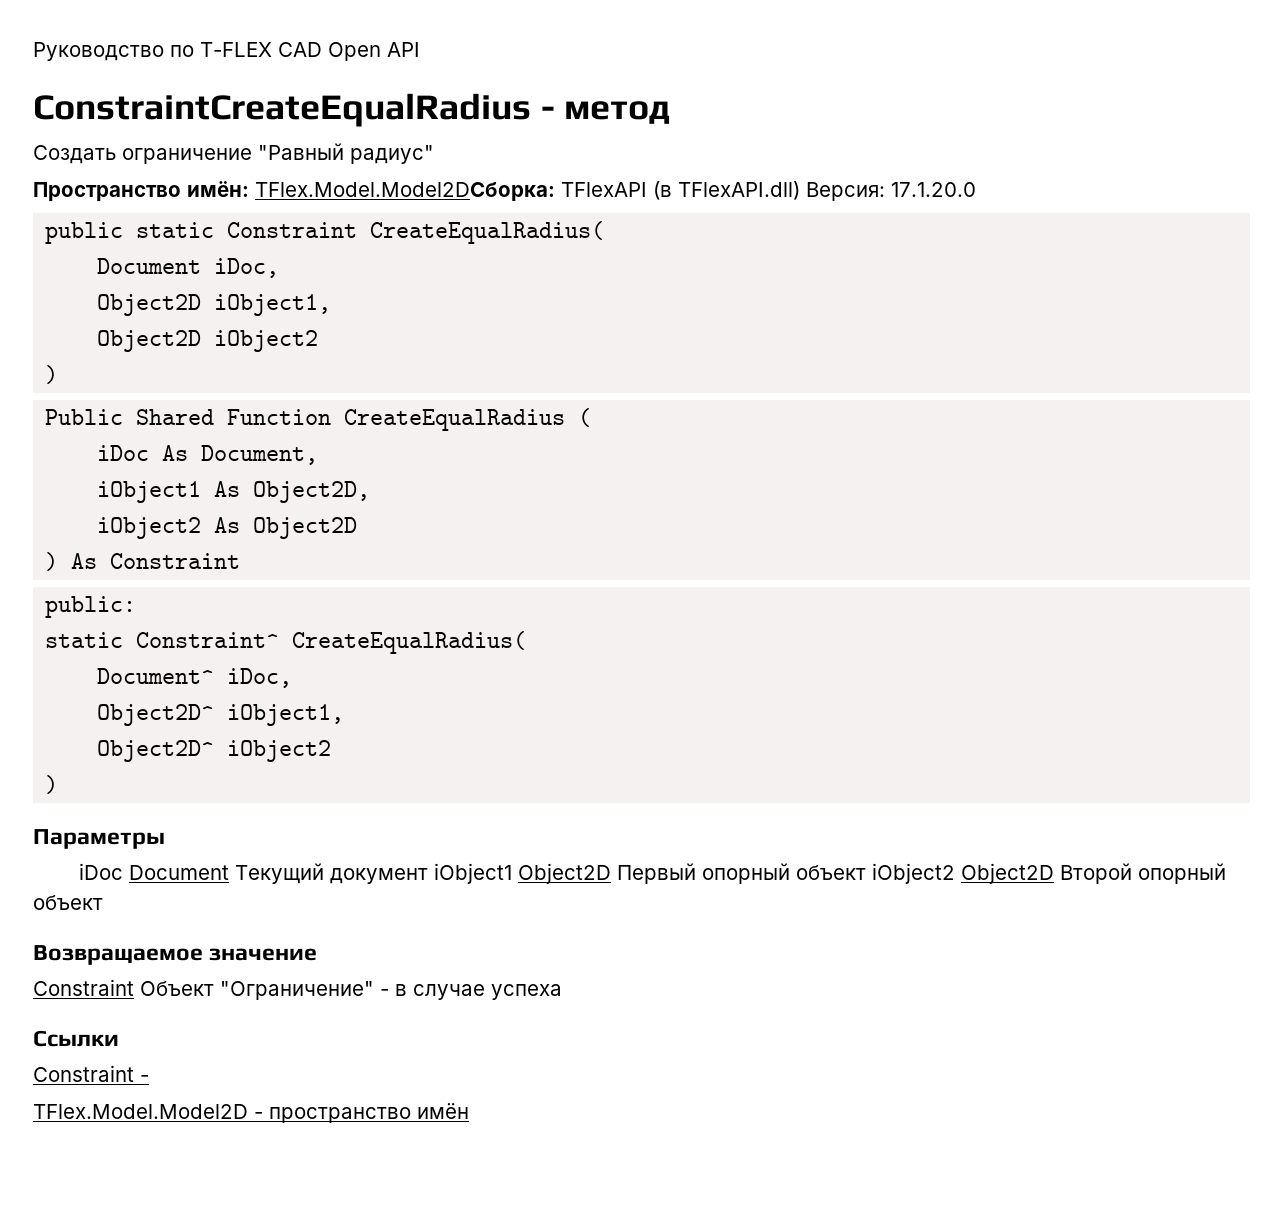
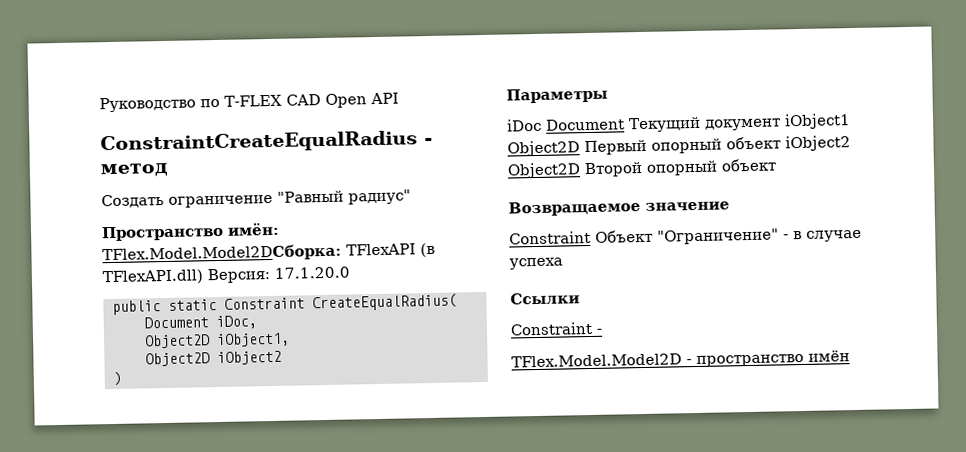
[45,408,592,431] [97,445,319,465] [97,481,371,503] [97,517,358,539] [45,552,241,571] [45,596,137,618] [45,631,527,654] [97,668,293,688] [97,704,345,726] [97,740,332,762] [45,775,59,794] // Public Shared Function CreateEqualRadius ( // iDoc As Document, // iObject1 As Object2D, // iObject2 As Object2D // ) As Constraint // public: // static Constraint^ CreateEqualRadius( // Document^ iDoc, // Object2D^ iObject1, // Object2D^ iObject2 // ) -> (122, 379) none

